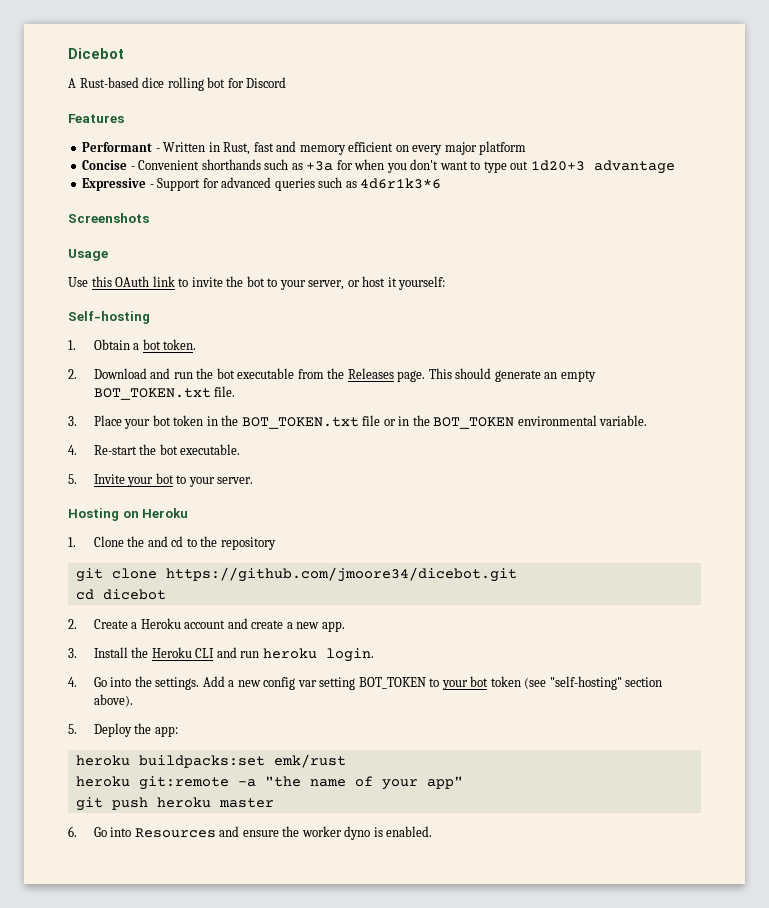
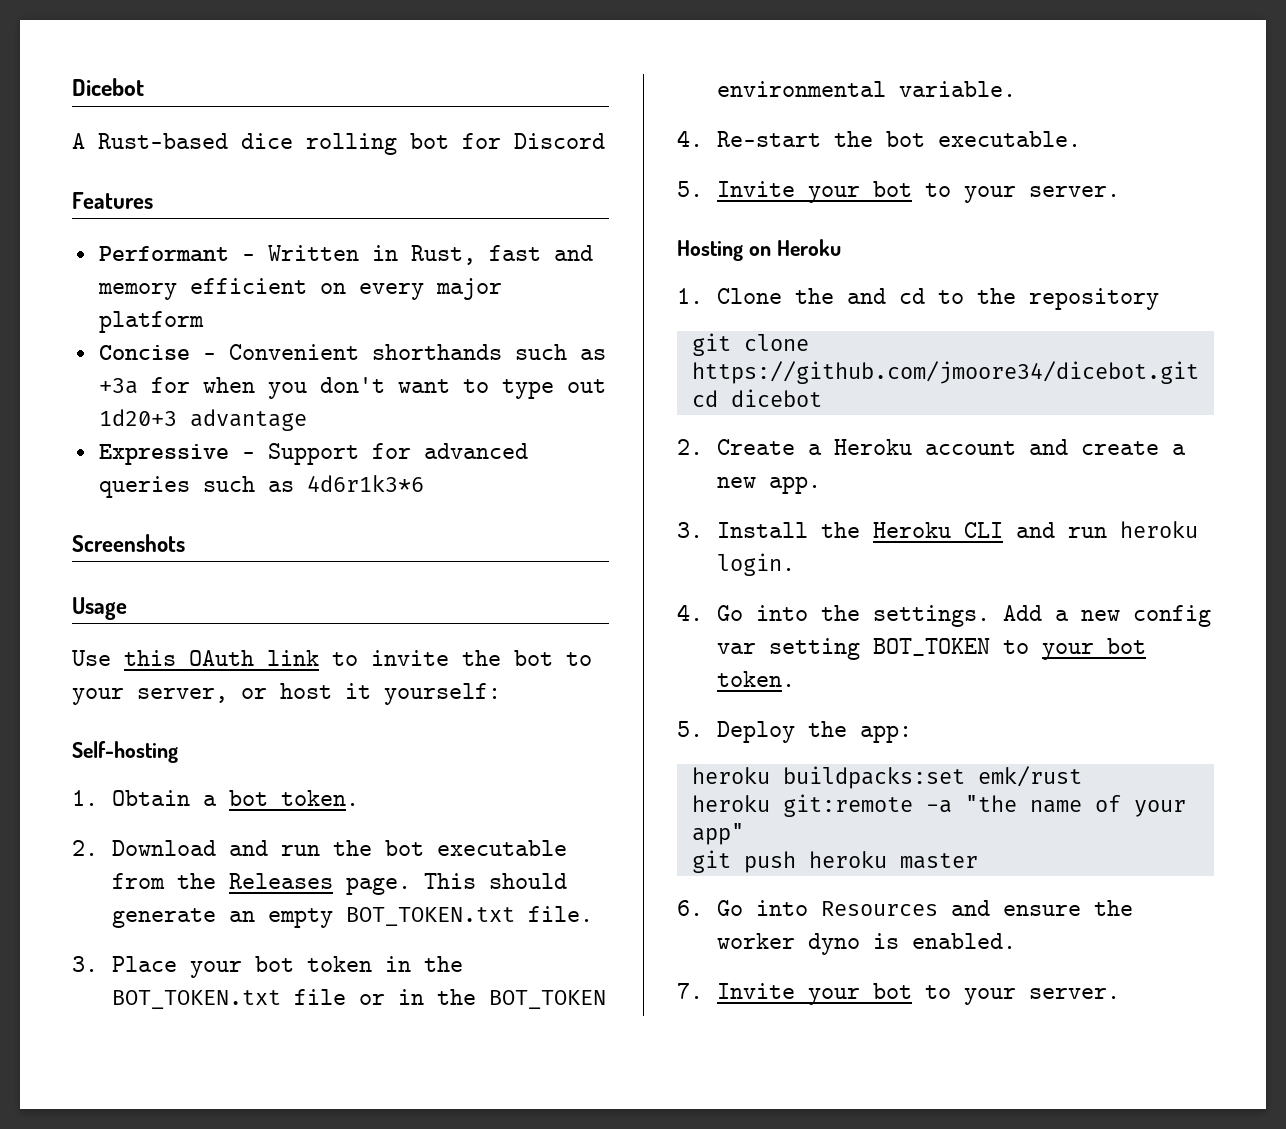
[490,676,663,690] [93,694,133,707] token (see "self-hosting" section above). -> [717,671,796,687] token.
(433, 831) none -> [677,983,1121,1005] // 7. Invite your bot to your server.

